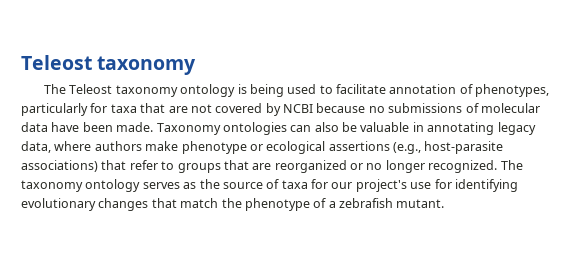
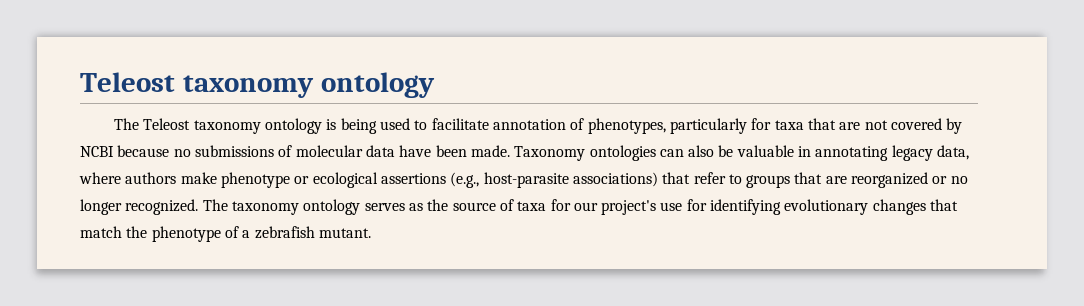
[21,55,197,75] Teleost taxonomy -> [80,72,435,98] Teleost taxonomy ontology

